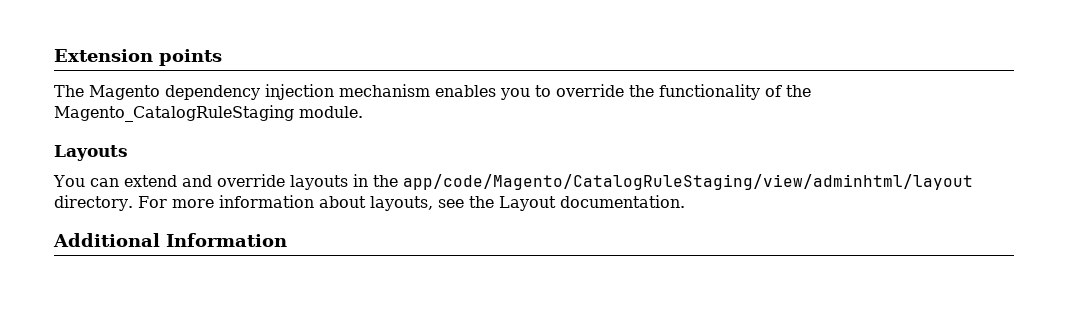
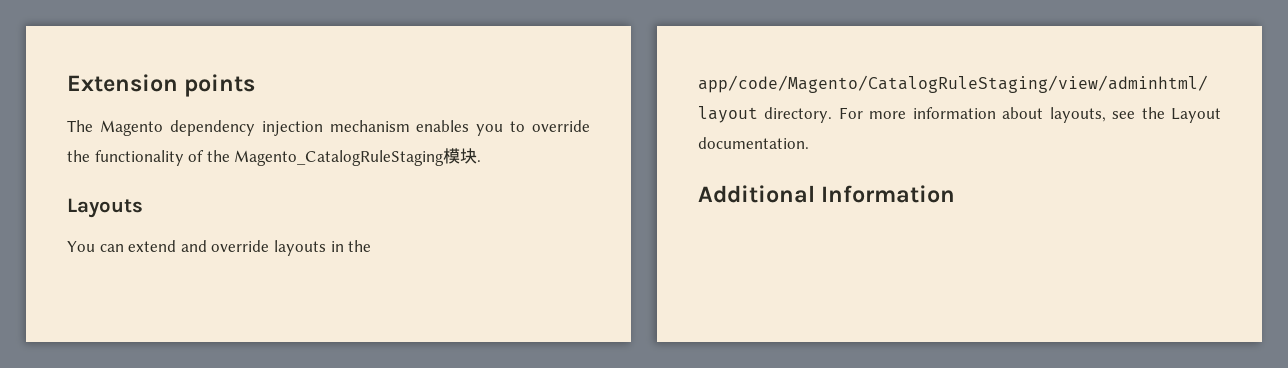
[299,106,363,118] module. -> [443,148,482,164] 模块.

